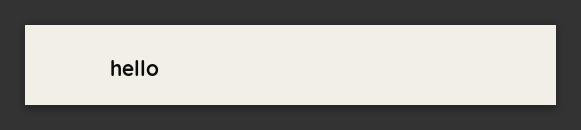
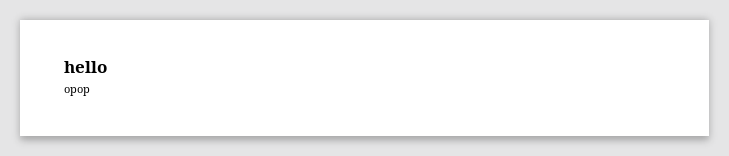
(159, 68) none -> [64,87,90,96] // opop

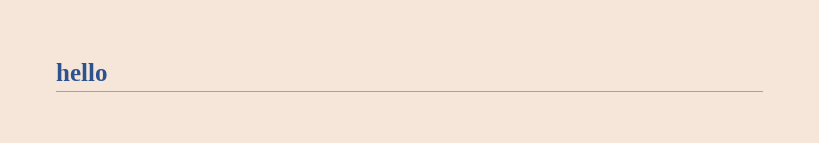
[64,87,90,96] // opop -> (108, 72) none

